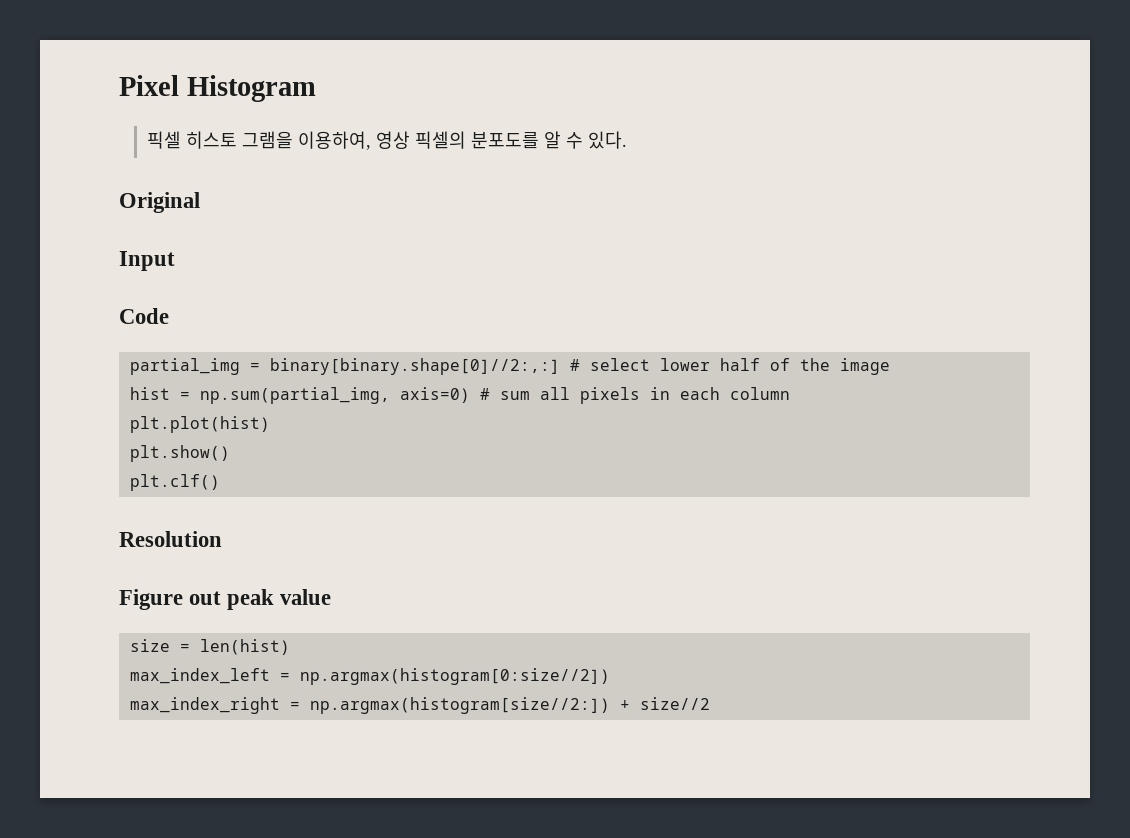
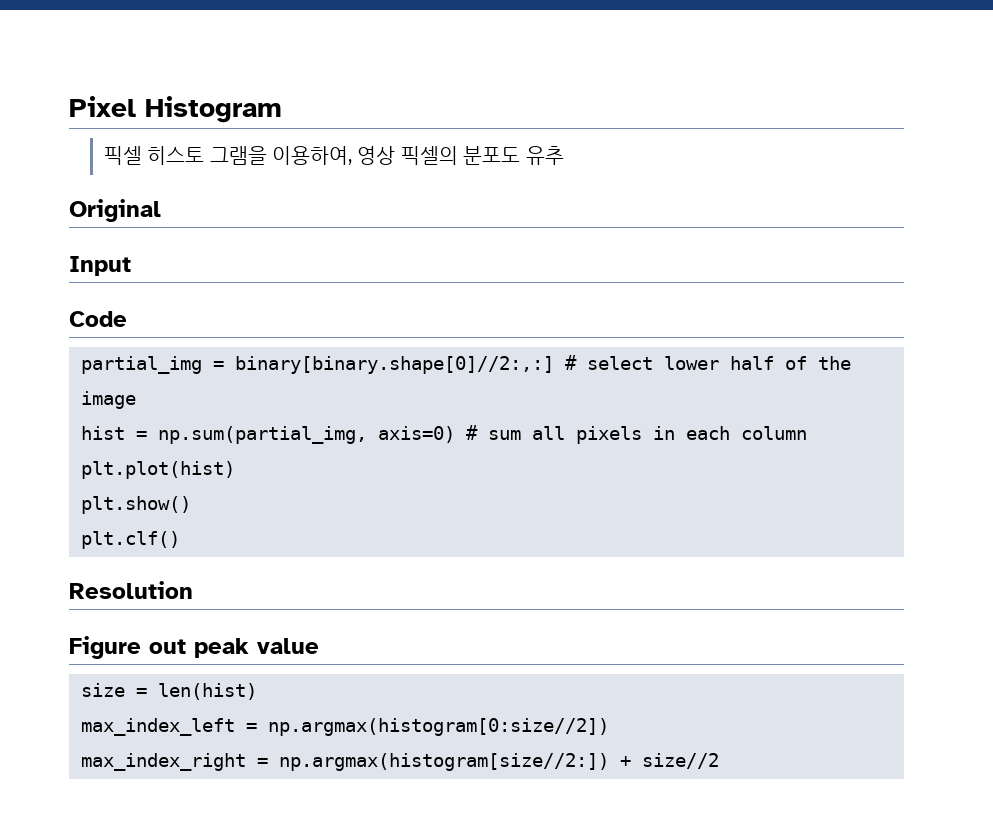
[470,131,627,149] 분포도를 알 수 있다. -> [463,146,564,165] 분포도 유추

